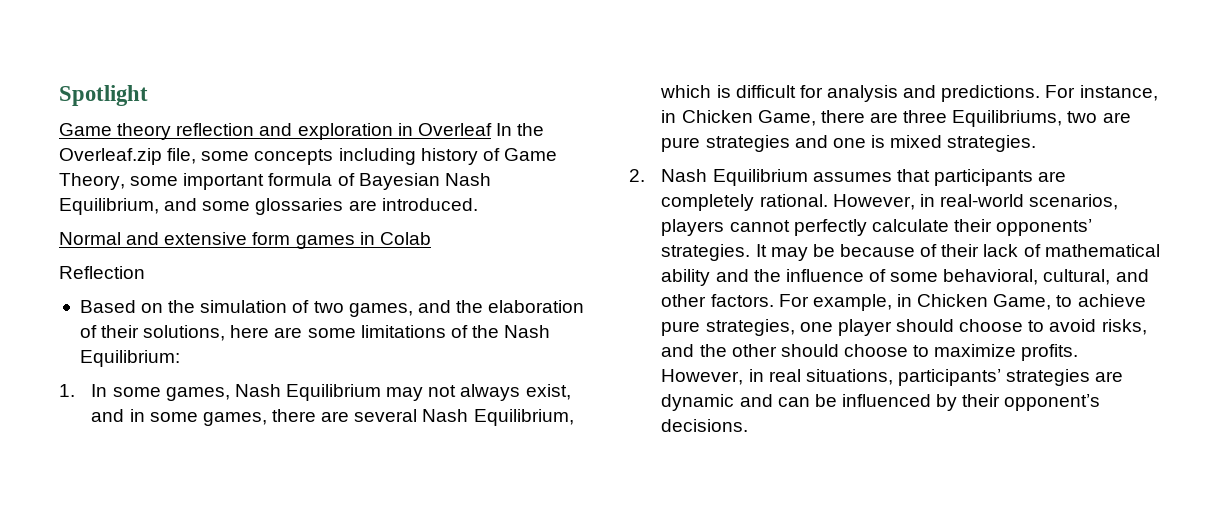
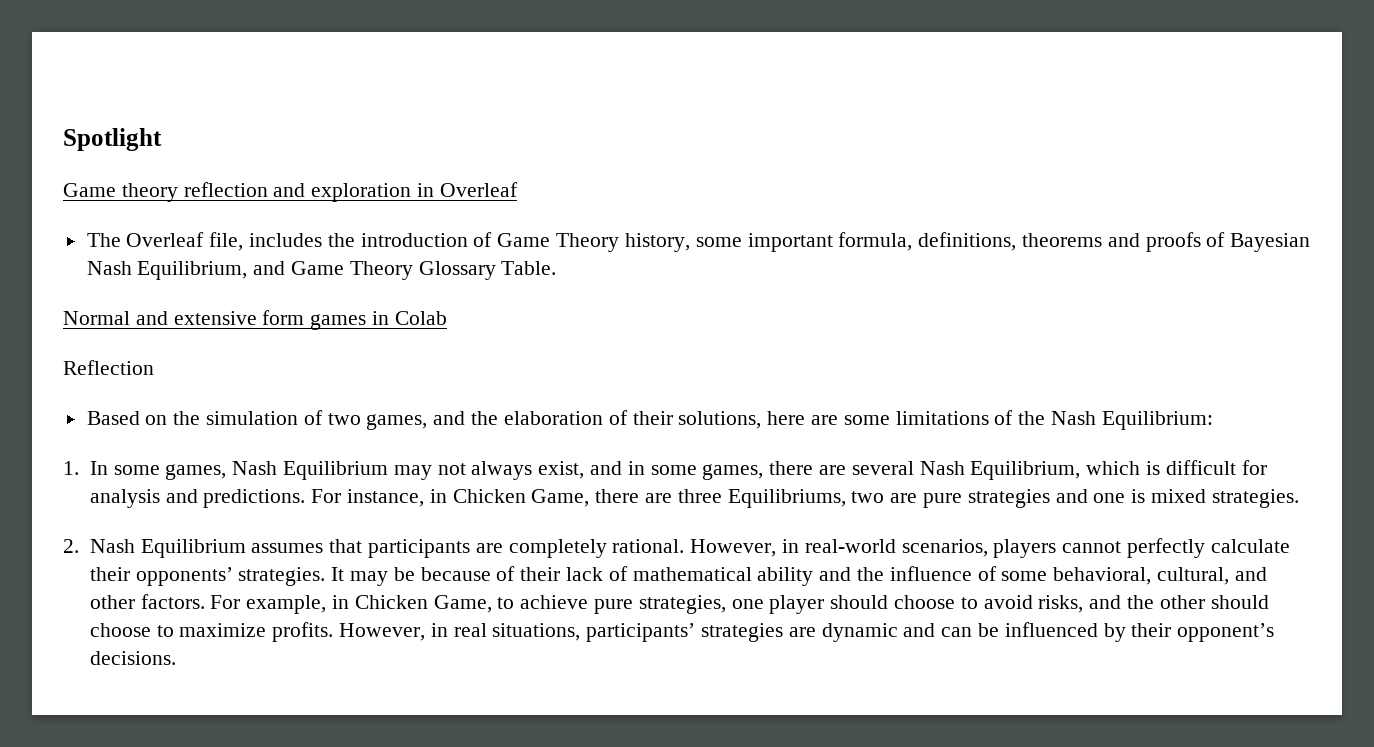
[495,123,545,136] [59,148,557,165] [59,173,333,190] In the Overleaf.zip file, some concepts including history of Game Theory, some important formula -> [86,232,1201,252] // The Overleaf file, includes the introduction of Game Theory history, some important formula, definitions, theorems and proofs
[202,198,478,215] some glossaries are introduced. -> [291,261,557,280] Game Theory Glossary Table.

